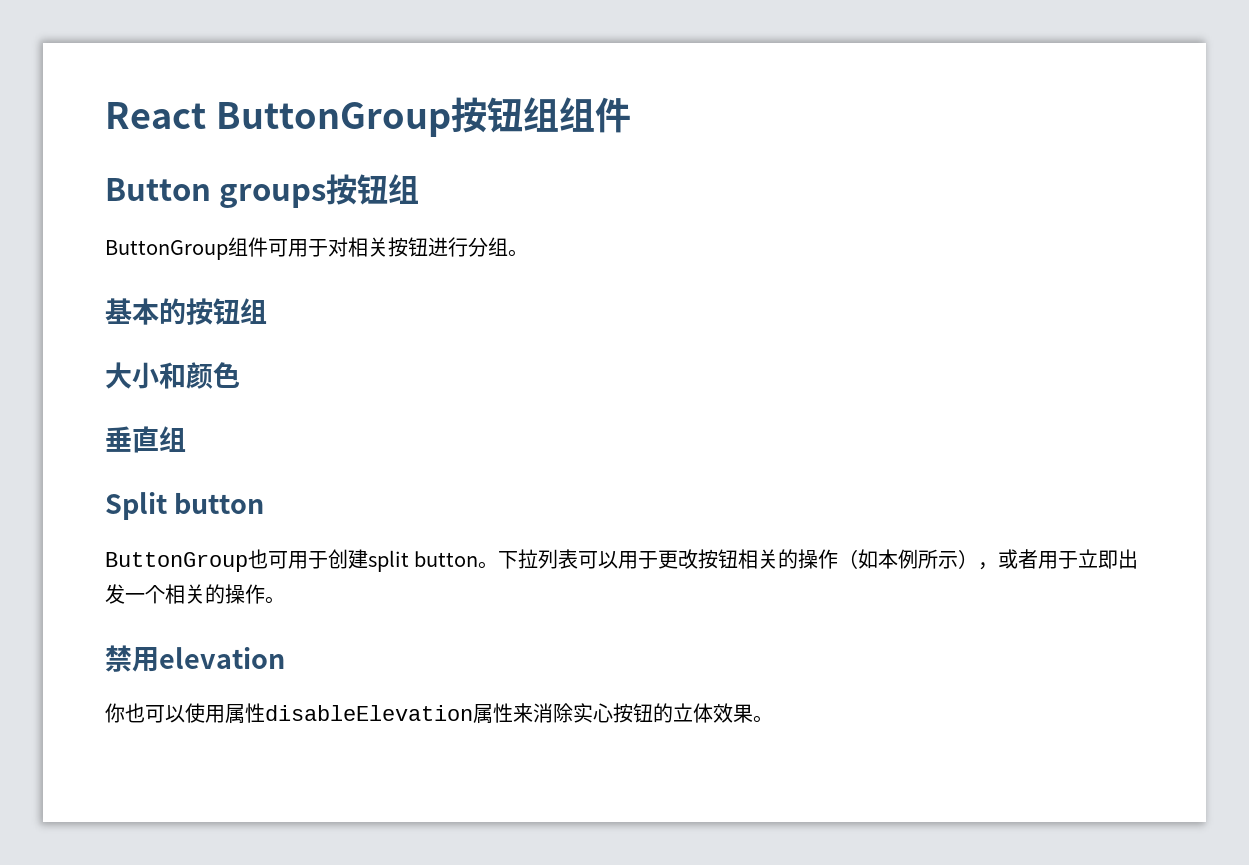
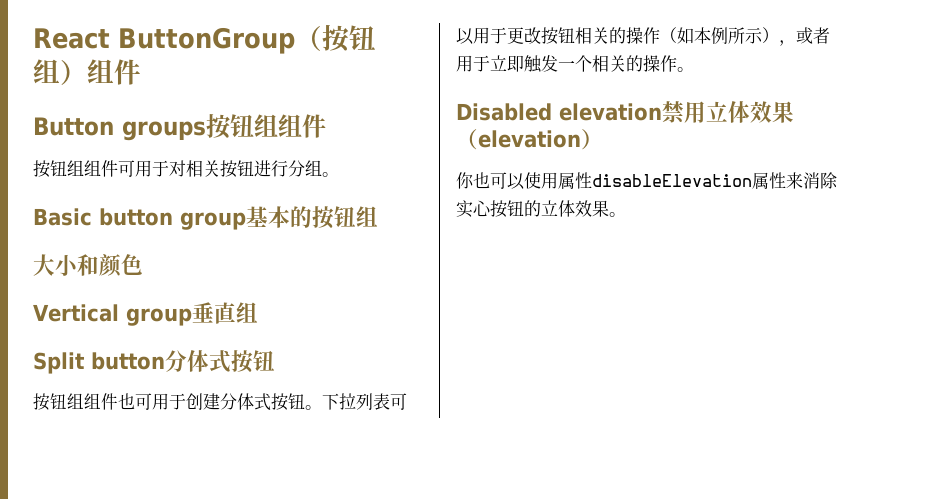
[450,97,559,133] 按钮组 -> [295,24,376,52] [33,59,87,85] （按钮组）
[105,240,228,260] // ButtonGroup -> [278,114,326,138] [33,160,84,178] 组件 // 按钮组
(528, 253) none -> [33,208,246,230] Basic button group
(240, 375) none -> [33,304,192,326] Vertical group
[105,552,248,572] // ButtonGroup -> [165,350,275,373] [33,393,118,411] 分体式按钮 // 按钮组组件
[368,550,479,572] split button -> [220,393,305,411] 分体式按钮
[1118,549,1139,569] 出 -> [524,55,542,73] 触
[105,645,285,672] 禁用elevation -> [456,101,794,124] [456,129,603,150] Disabled elevation禁用立体效果（elevation）

